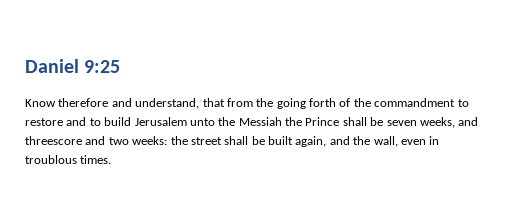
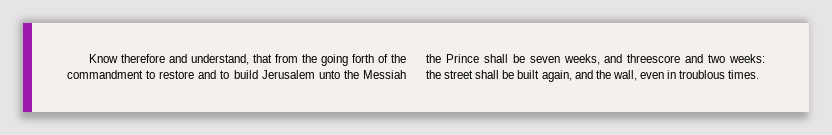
[25,59,121,73] Daniel 9:25 // -> (89, 58) none

